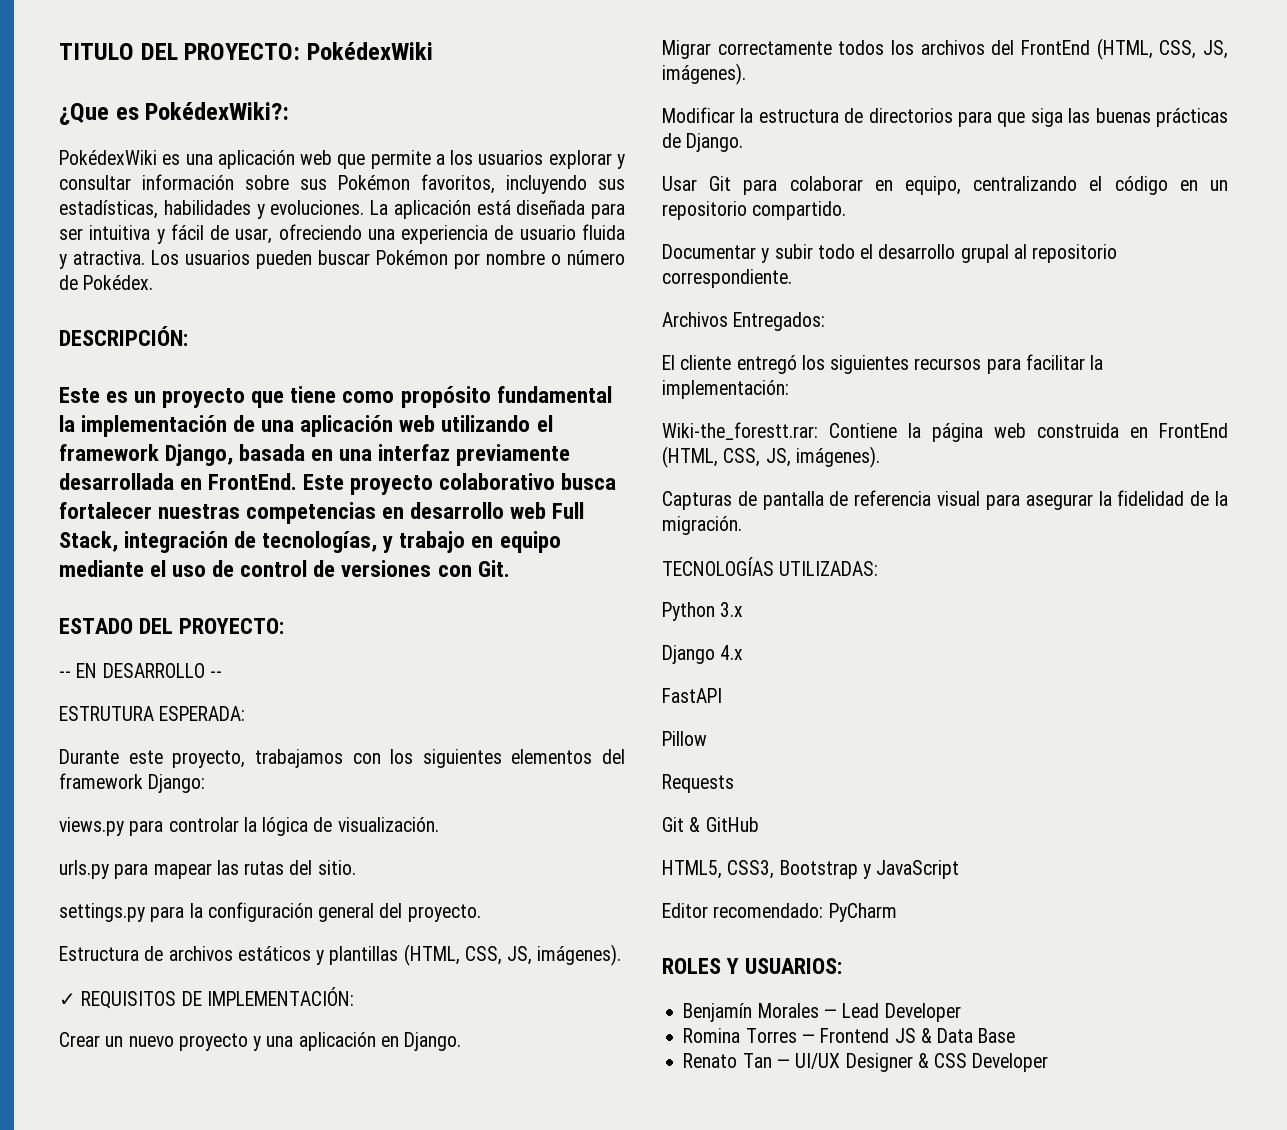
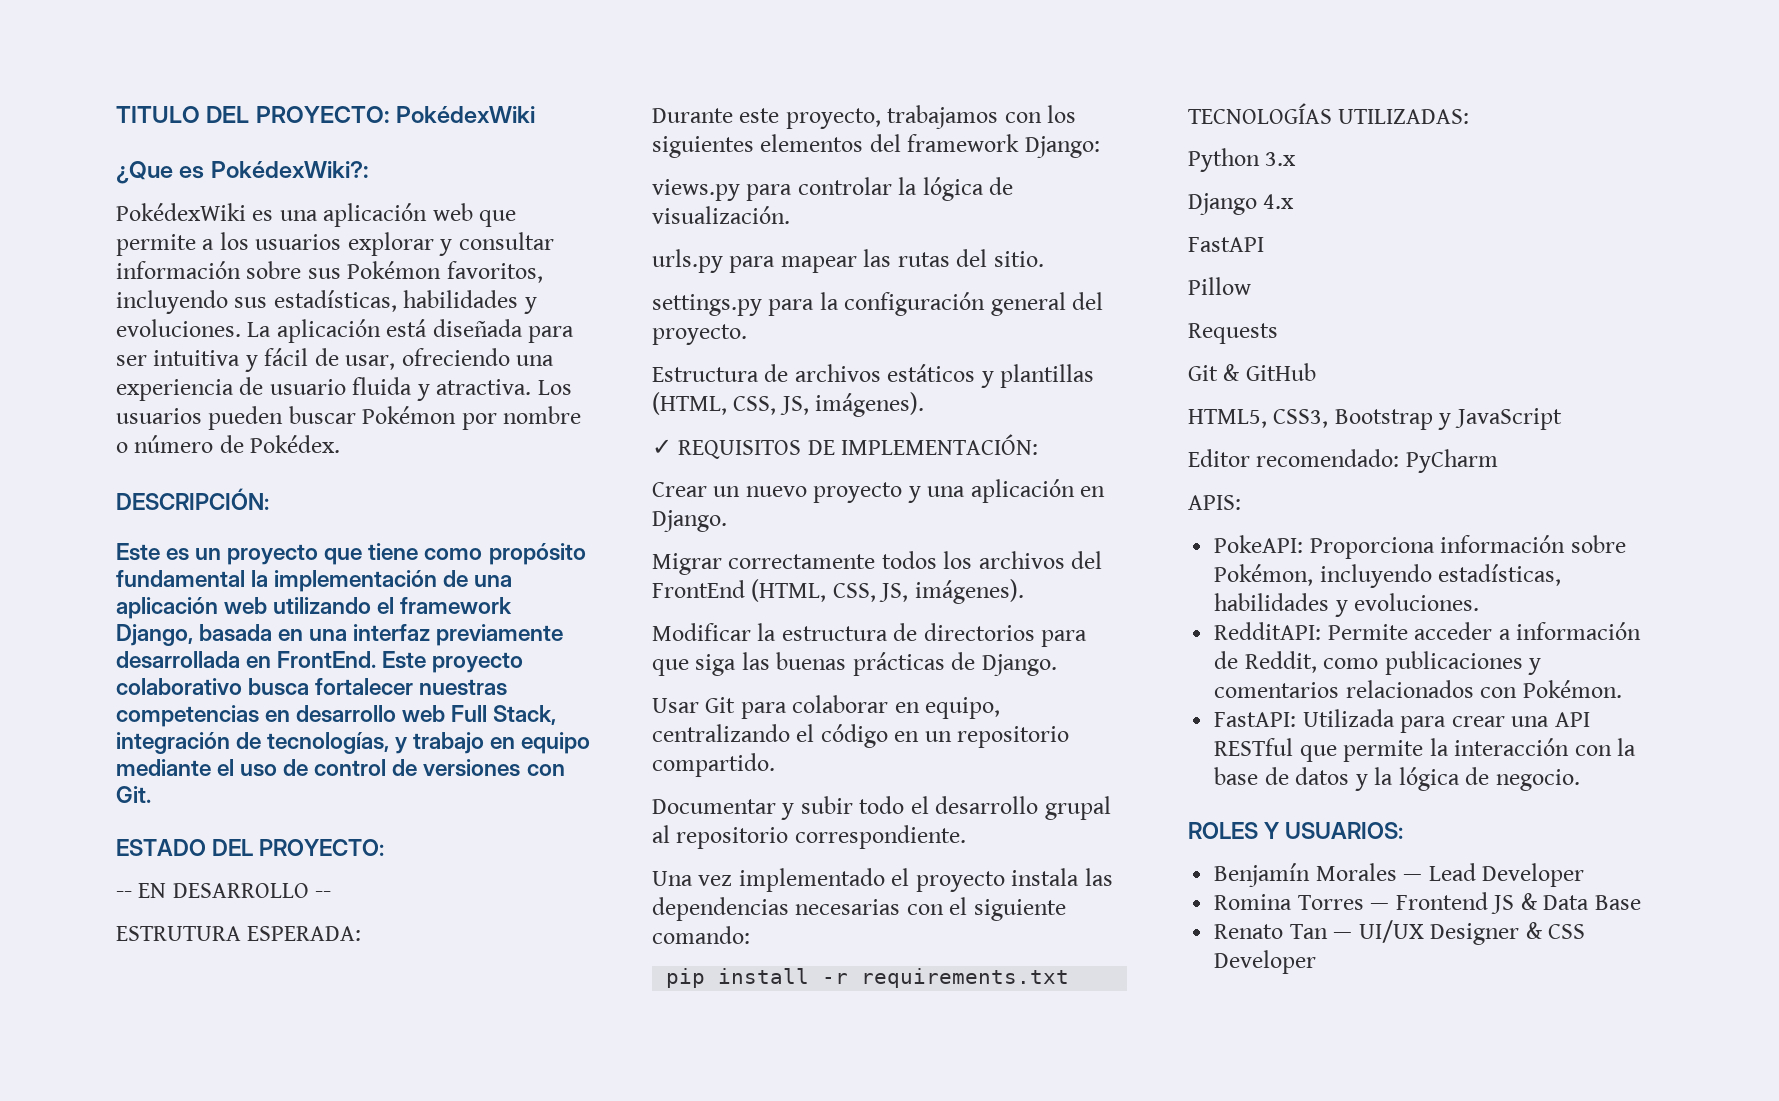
[662,312,826,331] [662,354,1104,374] [662,380,789,399] [662,422,1228,442] [662,446,880,468] [662,490,1228,510] [662,516,742,535] Archivos Entregados: // El cliente entregó los siguientes recursos para facilitar la implementación: // Wiki-the_forestt.rar: Contiene la página web construida en FrontEnd (HTML, CSS, JS, imágenes). // Capturas de pantalla de referencia visual para asegurar la fidelidad de la migración. -> [652,868,1113,892] [652,897,1066,921] [652,926,750,944] [666,968,1070,988] Una vez implementado el proyecto instala las dependencias necesarias con el siguiente comando: // pip install -r requirements.txt
(897, 912) none -> [1188,495,1241,510] [1214,535,1626,559] [1214,564,1562,588] [1214,593,1480,617] [1214,622,1642,640] [1214,651,1542,675] [1214,680,1622,698] [1214,709,1590,733] [1214,738,1637,762] [1214,767,1580,791] // APIS: // PokeAPI: Proporciona información sobre Pokémon, incluyendo estadísticas, habilidades y evoluciones. // RedditAPI: Permite acceder a información de Reddit, como publicaciones y comentarios relacionados con Pokémon. // FastAPI: Utilizada para crear una API RESTful que permite la interacción con la base de datos y la lógica de negocio.

